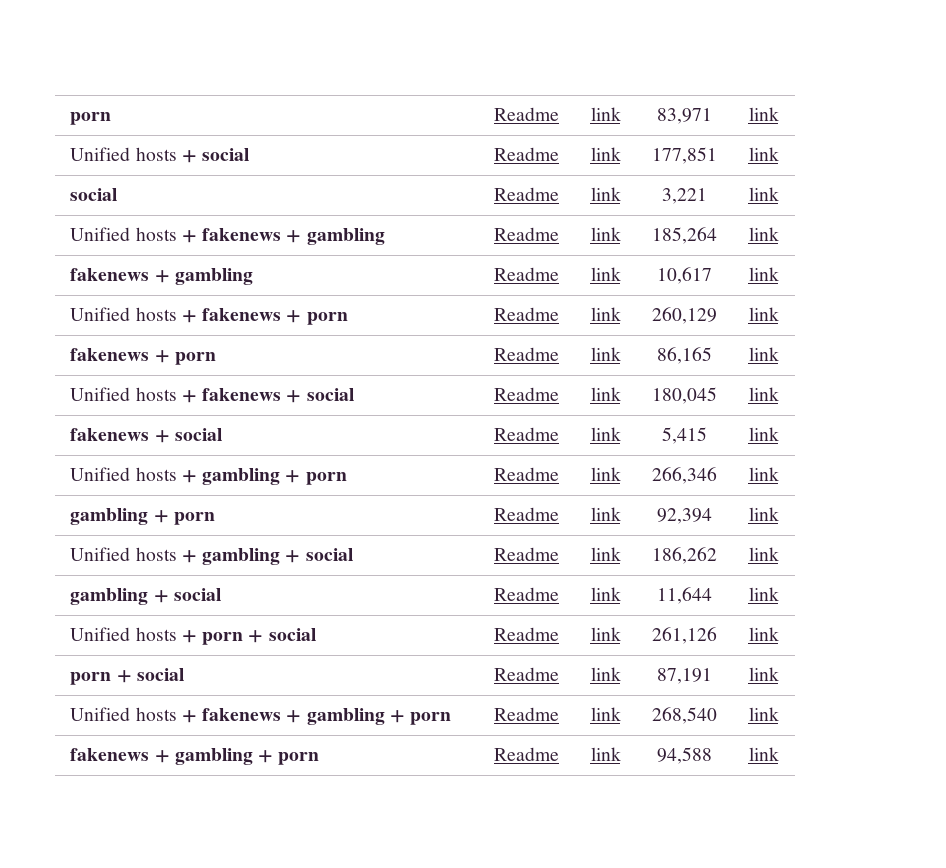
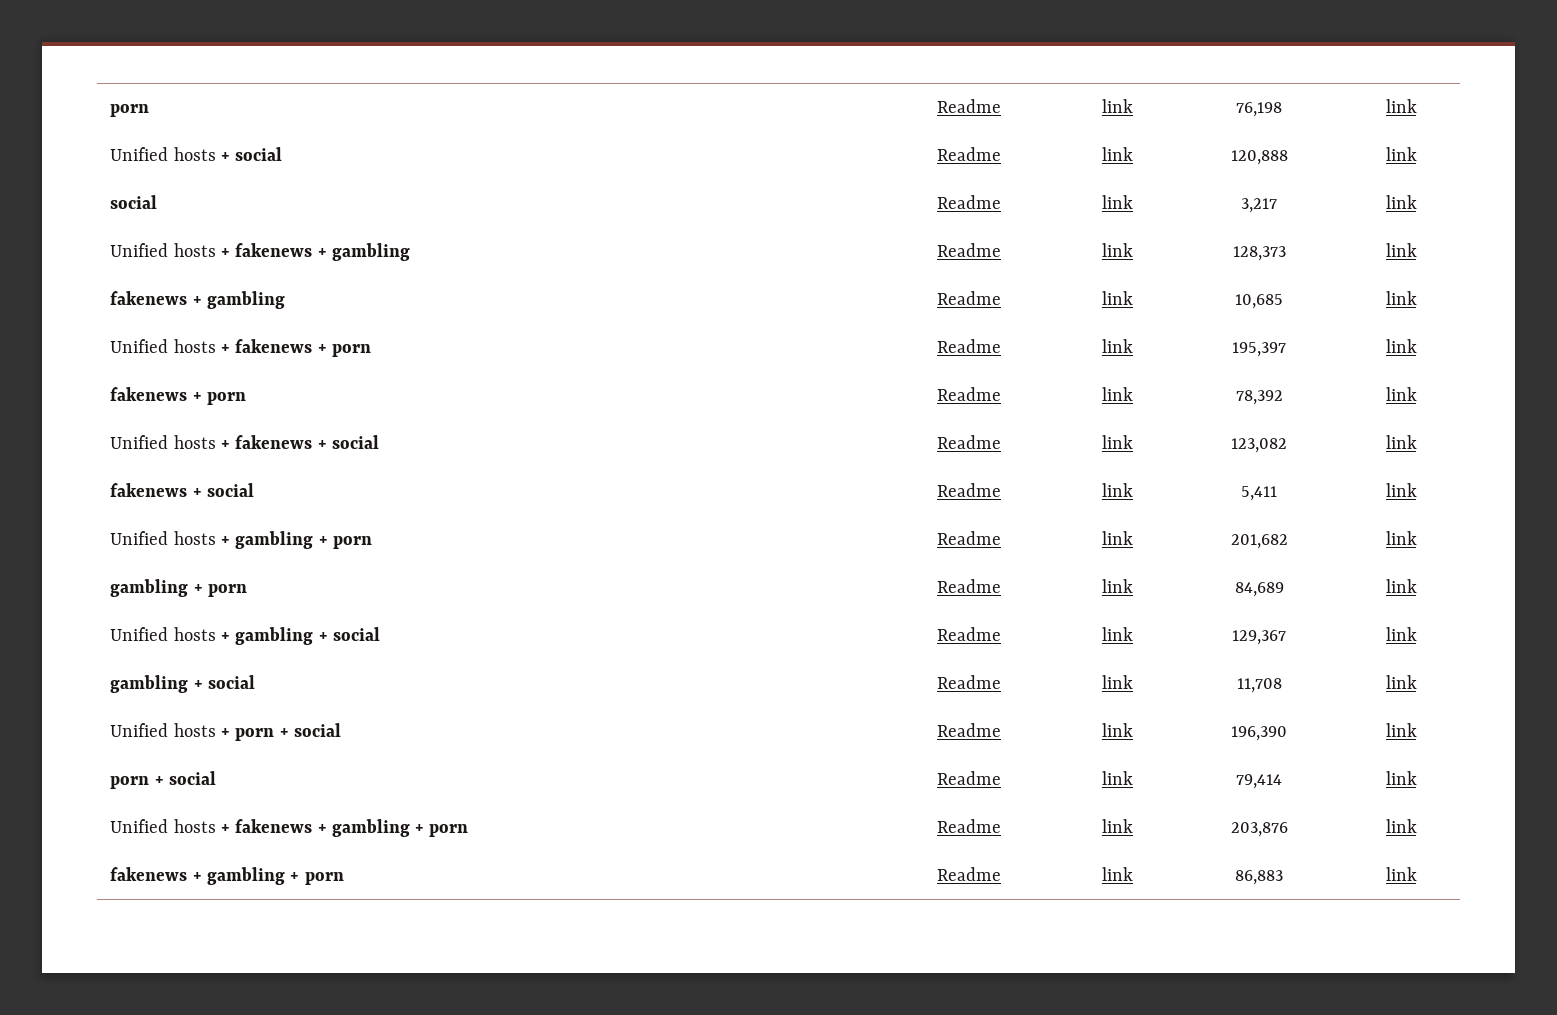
[70,112,112,125] [494,107,559,121] [590,107,621,121] [657,108,712,124] porn | Readme | link | 83,971 -> [110,104,150,117] [937,99,1001,113] [1102,99,1133,113] [1236,102,1282,117] porn | Readme | link | 76,198
[652,147,717,164] 177,851 -> [1230,150,1288,165] 120,888
[662,188,707,204] 3,221 -> [1241,198,1277,213] 3,217
[652,227,717,244] 185,264 -> [1232,246,1286,261] 128,373
[657,267,712,284] 10,617 -> [1235,294,1283,309] 10,685
[652,307,717,324] 260,129 -> [1232,342,1286,357] 195,397
[657,347,712,364] 86,165 -> [1235,390,1283,405] 78,392
[652,387,717,404] 180,045 -> [1231,438,1287,453] 123,082
[662,427,707,444] 5,415 -> [1241,486,1277,501] 5,411
[652,467,717,484] 266,346 -> [1230,534,1288,549] 201,682
[657,508,712,524] 92,394 -> [1234,582,1284,597] 84,689
[652,547,717,564] 186,262 -> [1232,630,1286,645] 129,367
[657,587,712,604] 11,644 -> [1236,678,1282,693] 11,708
[652,627,717,644] 261,126 -> [1231,726,1287,741] 196,390
[657,668,712,684] 87,191 -> [1236,774,1282,789] 79,414
[652,707,717,724] 268,540 -> [1230,822,1288,837] 203,876
[657,747,712,764] 94,588 -> [1235,870,1283,885] 86,883

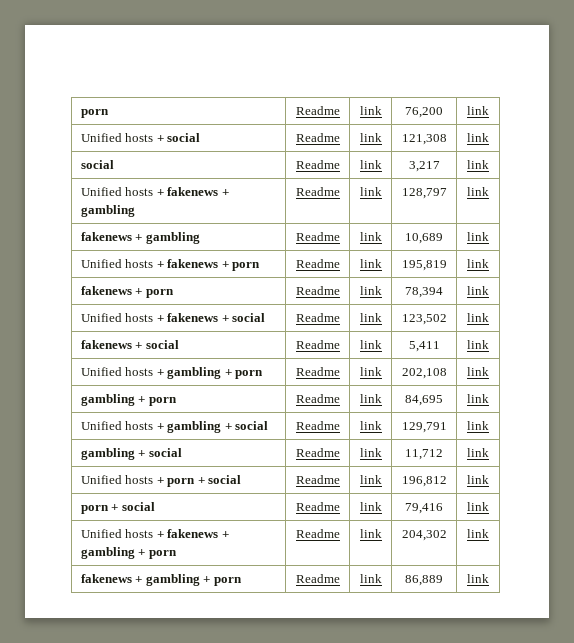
[110,104,150,117] [937,99,1001,113] [1102,99,1133,113] [1236,102,1282,117] porn | Readme | link | 76,198 -> [80,109,109,118] [295,106,340,115] [359,106,382,115] [405,107,443,118] porn | Readme | link | 76,200
[1230,150,1288,165] 120,888 -> [401,134,447,145] 121,308
[1232,246,1286,261] 128,373 -> [401,188,447,199] 128,797
[1235,294,1283,309] 10,685 -> [405,233,443,244] 10,689
[1232,342,1286,357] 195,397 -> [401,260,447,271] 195,819
[1235,390,1283,405] 78,392 -> [405,287,443,298] 78,394
[1231,438,1287,453] 123,082 -> [401,314,447,325] 123,502
[1230,534,1288,549] 201,682 -> [401,368,447,379] 202,108
[1234,582,1284,597] 84,689 -> [405,395,443,406] 84,695
[1232,630,1286,645] 129,367 -> [401,422,447,433] 129,791
[1236,678,1282,693] 11,708 -> [405,449,443,460] 11,712
[1231,726,1287,741] 196,390 -> [401,476,447,487] 196,812
[1236,774,1282,789] 79,414 -> [405,503,443,514] 79,416
[1230,822,1288,837] 203,876 -> [401,530,447,541] 204,302
[1235,870,1283,885] 86,883 -> [405,575,443,586] 86,889

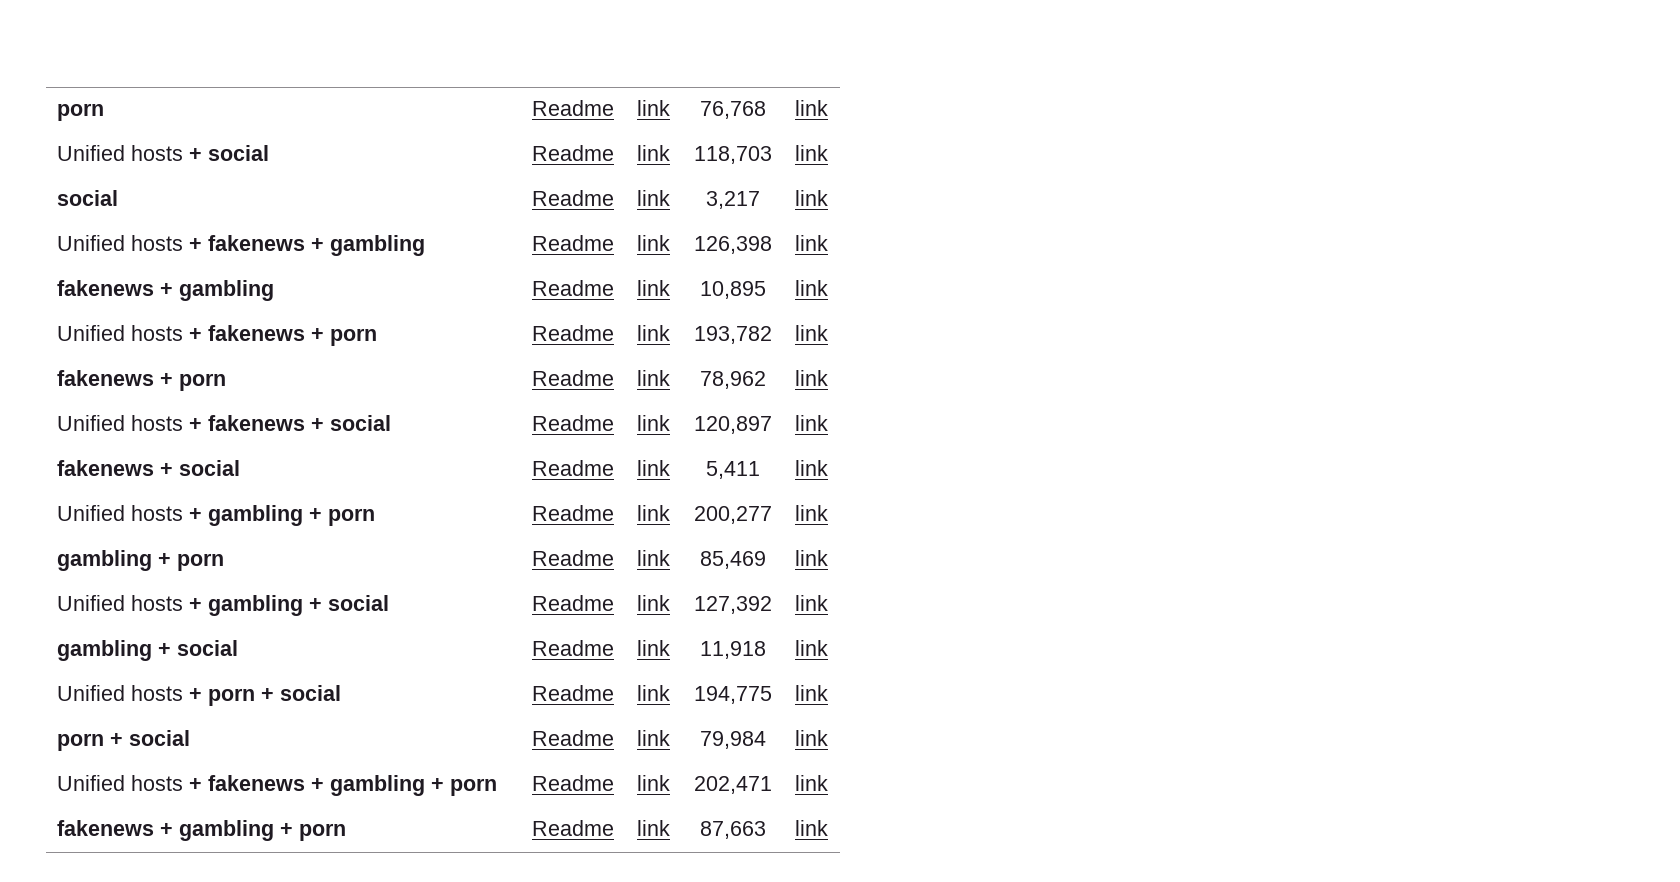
[80,109,109,118] [295,106,340,115] [359,106,382,115] [405,107,443,118] porn | Readme | link | 76,200 -> [57,103,105,121] [532,100,614,116] [637,100,670,116] [699,101,766,119] porn | Readme | link | 76,768
[401,134,447,145] 121,308 -> [693,146,772,164] 118,703
[401,188,447,199] 128,797 -> [693,236,772,254] 126,398
[405,233,443,244] 10,689 -> [699,281,766,299] 10,895
[401,260,447,271] 195,819 -> [693,326,772,344] 193,782
[405,287,443,298] 78,394 -> [699,371,766,389] 78,962
[401,314,447,325] 123,502 -> [693,416,772,434] 120,897
[401,368,447,379] 202,108 -> [693,506,772,524] 200,277
[405,395,443,406] 84,695 -> [699,551,766,569] 85,469
[401,422,447,433] 129,791 -> [693,596,772,614] 127,392
[405,449,443,460] 11,712 -> [699,641,766,659] 11,918
[401,476,447,487] 196,812 -> [693,686,772,704] 194,775
[405,503,443,514] 79,416 -> [699,731,766,749] 79,984
[401,530,447,541] 204,302 -> [693,776,772,794] 202,471
[405,575,443,586] 86,889 -> [699,821,766,839] 87,663

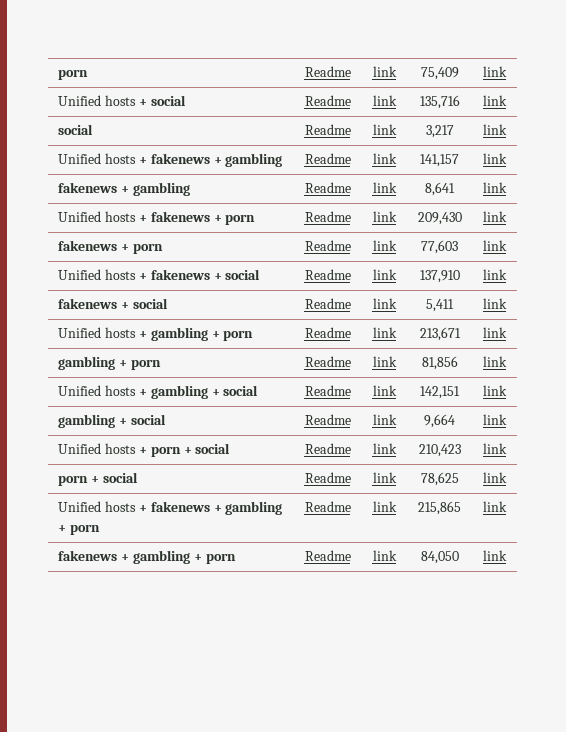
[57,103,105,121] [532,100,614,116] [637,100,670,116] [699,101,766,119] porn | Readme | link | 76,768 -> [58,69,89,80] [304,66,351,77] [372,66,397,77] [420,67,459,80] porn | Readme | link | 75,409
[693,146,772,164] 118,703 -> [419,95,460,109] 135,716
[693,236,772,254] 126,398 -> [420,154,459,167] 141,157
[699,281,766,299] 10,895 -> [425,182,455,196] 8,641
[693,326,772,344] 193,782 -> [417,212,462,225] 209,430
[699,371,766,389] 78,962 -> [421,240,458,254] 77,603
[693,416,772,434] 120,897 -> [419,270,460,283] 137,910
[693,506,772,524] 200,277 -> [419,327,461,341] 213,671
[699,551,766,569] 85,469 -> [421,356,458,370] 81,856
[693,596,772,614] 127,392 -> [420,386,460,399] 142,151
[699,641,766,659] 11,918 -> [424,414,455,428] 9,664
[693,686,772,704] 194,775 -> [418,444,461,457] 210,423
[699,731,766,749] 79,984 -> [420,472,459,486] 78,625
[693,776,772,794] 202,471 -> [418,501,461,515] 215,865
[699,821,766,839] 87,663 -> [420,551,459,564] 84,050

